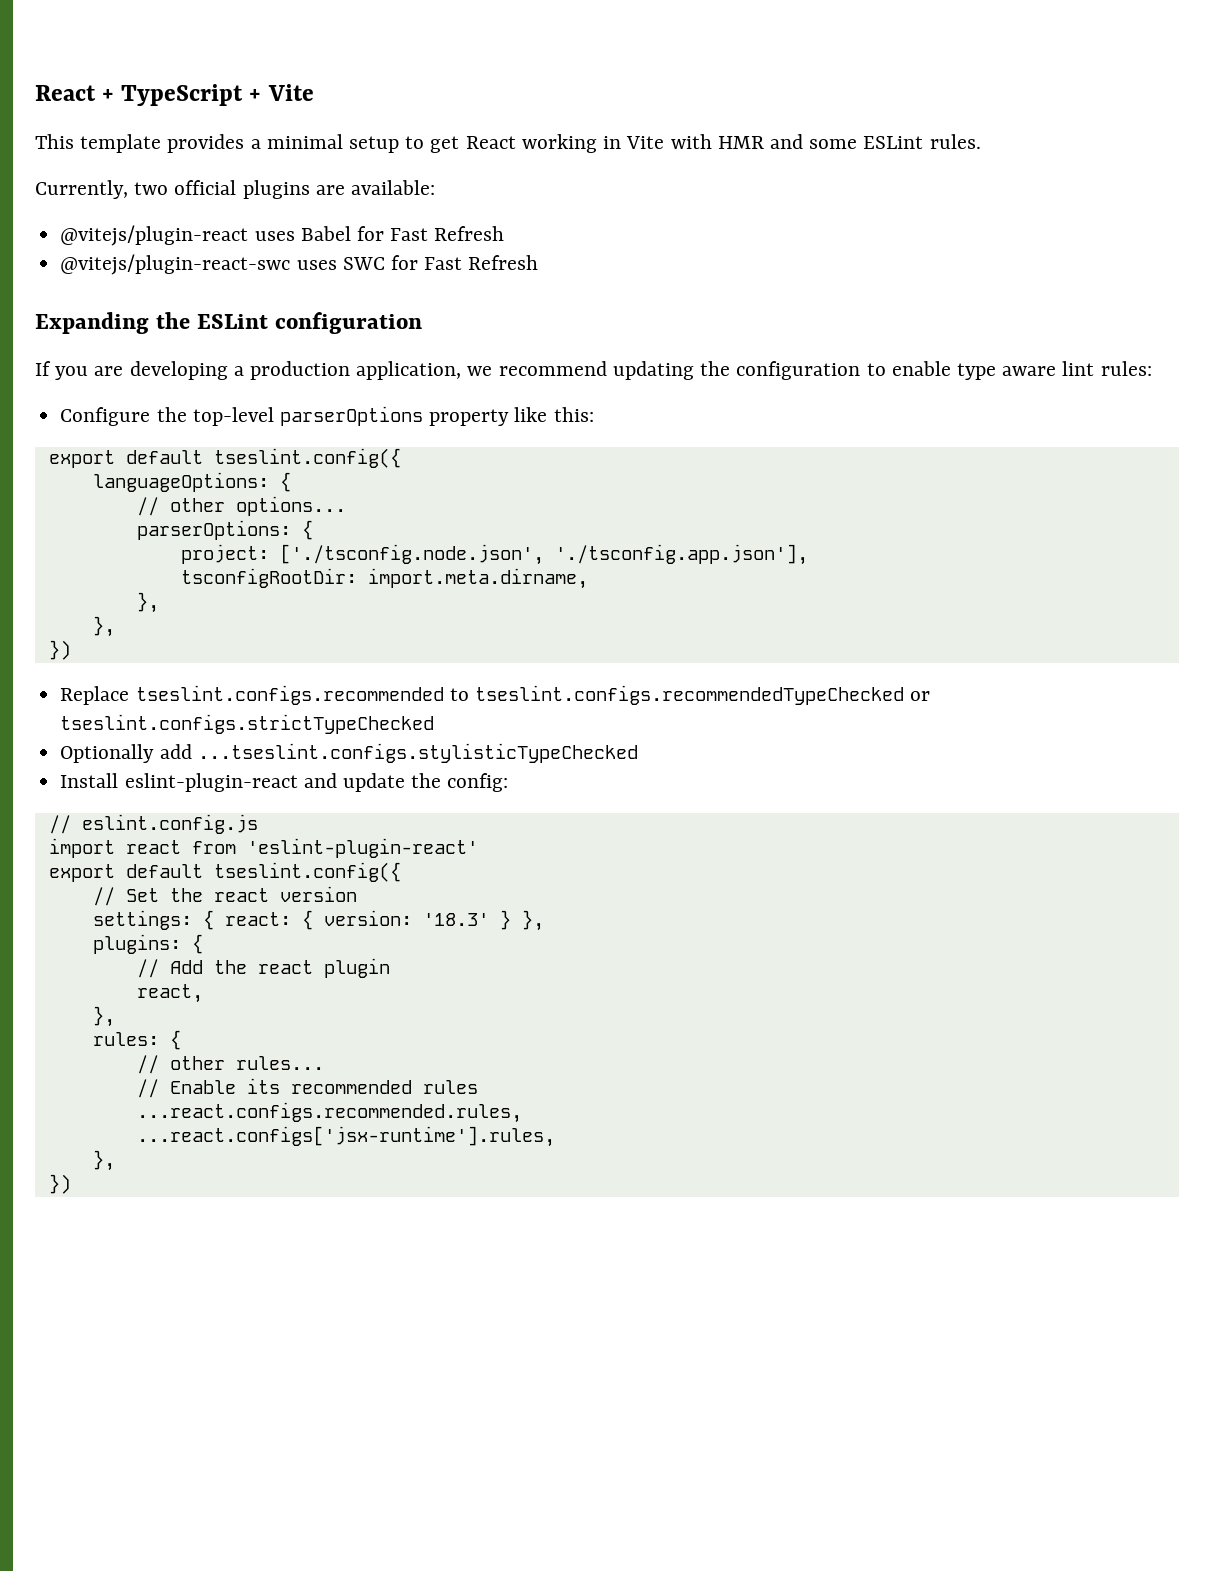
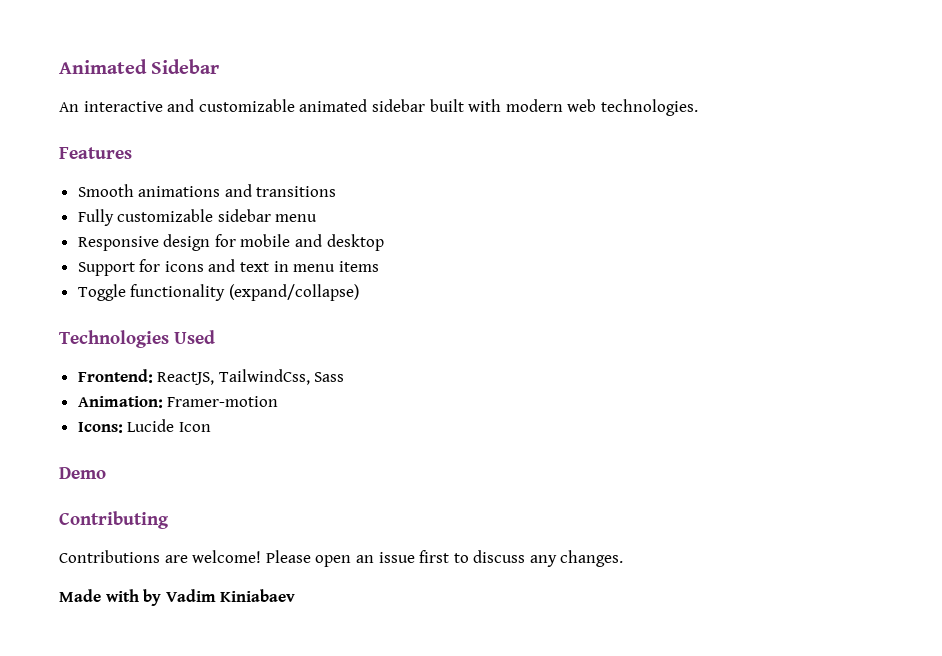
[35,84,314,106] [35,134,981,153] [35,180,436,199] [60,225,505,246] [60,254,539,275] [35,312,422,334] [35,361,1152,380] [60,406,594,426] [48,448,401,468] [92,472,291,492] [136,496,346,516] [136,520,313,540] [180,544,808,565] [180,568,588,589] [136,592,159,613] [92,616,115,637] [48,640,71,660] [60,685,931,705] [60,714,435,734] [60,743,638,763] [60,773,509,792] [48,814,258,834] [48,838,478,858] [48,862,401,882] [92,886,357,906] [92,910,544,931] [92,934,203,954] [136,958,390,978] [136,984,203,1003] [92,1006,115,1027] [92,1030,181,1050] [136,1055,324,1074] [136,1078,478,1098] [136,1102,522,1123] [136,1126,555,1147] [92,1150,115,1171] [48,1174,71,1194] React + TypeScript + Vite // This template provides a minimal setup to get React working in Vite with HMR and some ESLint rules. // Currently, two official plugins are available: // @vitejs/plugin-react uses Babel for Fast Refresh // @vitejs/plugin-react-swc uses SWC for Fast Refresh // Expanding the ESLint configuration // If you are developing a production application, we recommend updating the configuration to enable type aware lint rules: // Configure the top-level parserOptions property like this: // export default tseslint.config({ // languageOptions: { // // other options... // parserOptions: { // project: ['./tsconfig.node.json', './tsconfig.app.json'], // tsconfigRootDir: import.meta.dirname, // }, // }, // }) // Replace tseslint.configs.recommended to tseslint.configs.recommendedTypeChecked or tseslint.configs.strictTypeChecked // Optionally add ...tseslint.configs.stylisticTypeChecked // Install eslint-plugin-react and update the config: // // eslint.config.js // import react from 'eslint-plugin-react' // export default tseslint.config({ // // Set the react version // settings: { react: { version: '18.3' } }, // plugins: { // // Add the react plugin // react, // }, // rules: { // // other rules... // // Enable its recommended rules // ...react.configs.recommended.rules, // ...react.configs['jsx-runtime'].rules, // }, // }) -> [59,59,220,74] [59,99,698,116] [59,147,132,159] [77,184,337,197] [77,209,318,226] [77,234,384,251] [77,259,379,276] [77,284,359,301] [59,330,215,348] [77,369,345,385] [77,396,279,408] [77,419,211,433] [59,467,106,479] [59,511,169,529] [59,550,624,567] [59,589,296,606] Animated Sidebar // An interactive and customizable animated sidebar built with modern web technologies. // Features // Smooth animations and transitions // Fully customizable sidebar menu // Responsive design for mobile and desktop // Support for icons and text in menu items // Toggle functionality (expand/collapse) // Technologies Used // Frontend: ReactJS, TailwindCss, Sass // Animation: Framer-motion // Icons: Lucide Icon // Demo // Contributing // Contributions are welcome! Please open an issue first to discuss any changes. // Made with by Vadim Kiniabaev

